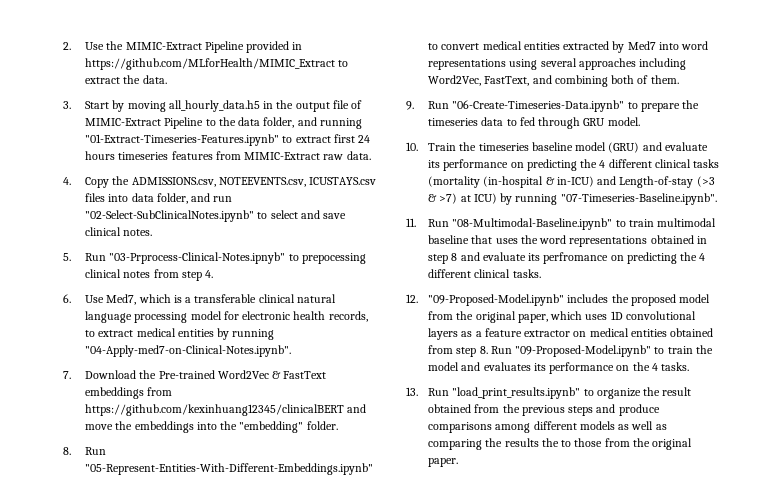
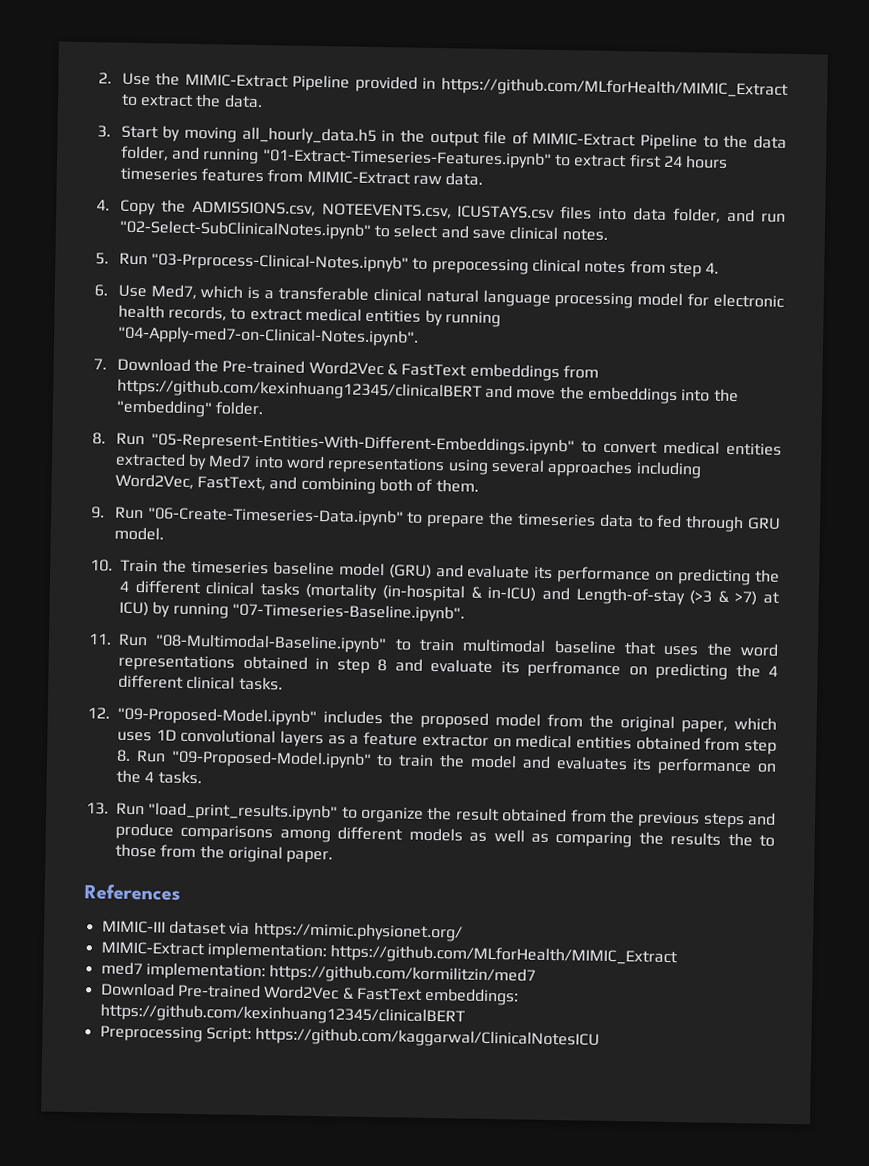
(459, 462) none -> [84,884,181,901] [101,920,463,942] [100,941,679,967] [100,961,537,985] [100,982,520,1006] [99,1003,465,1026] [99,1025,601,1049] // References // MIMIC-III dataset via https://mimic.physionet.org/ // MIMIC-Extract implementation: https://github.com/MLforHealth/MIMIC_Extract // med7 implementation: https://github.com/kormilitzin/med7 // Download Pre-trained Word2Vec & FastText embeddings: https://github.com/kexinhuang12345/clinicalBERT // Preprocessing Script: https://github.com/kaggarwal/ClinicalNotesICU

